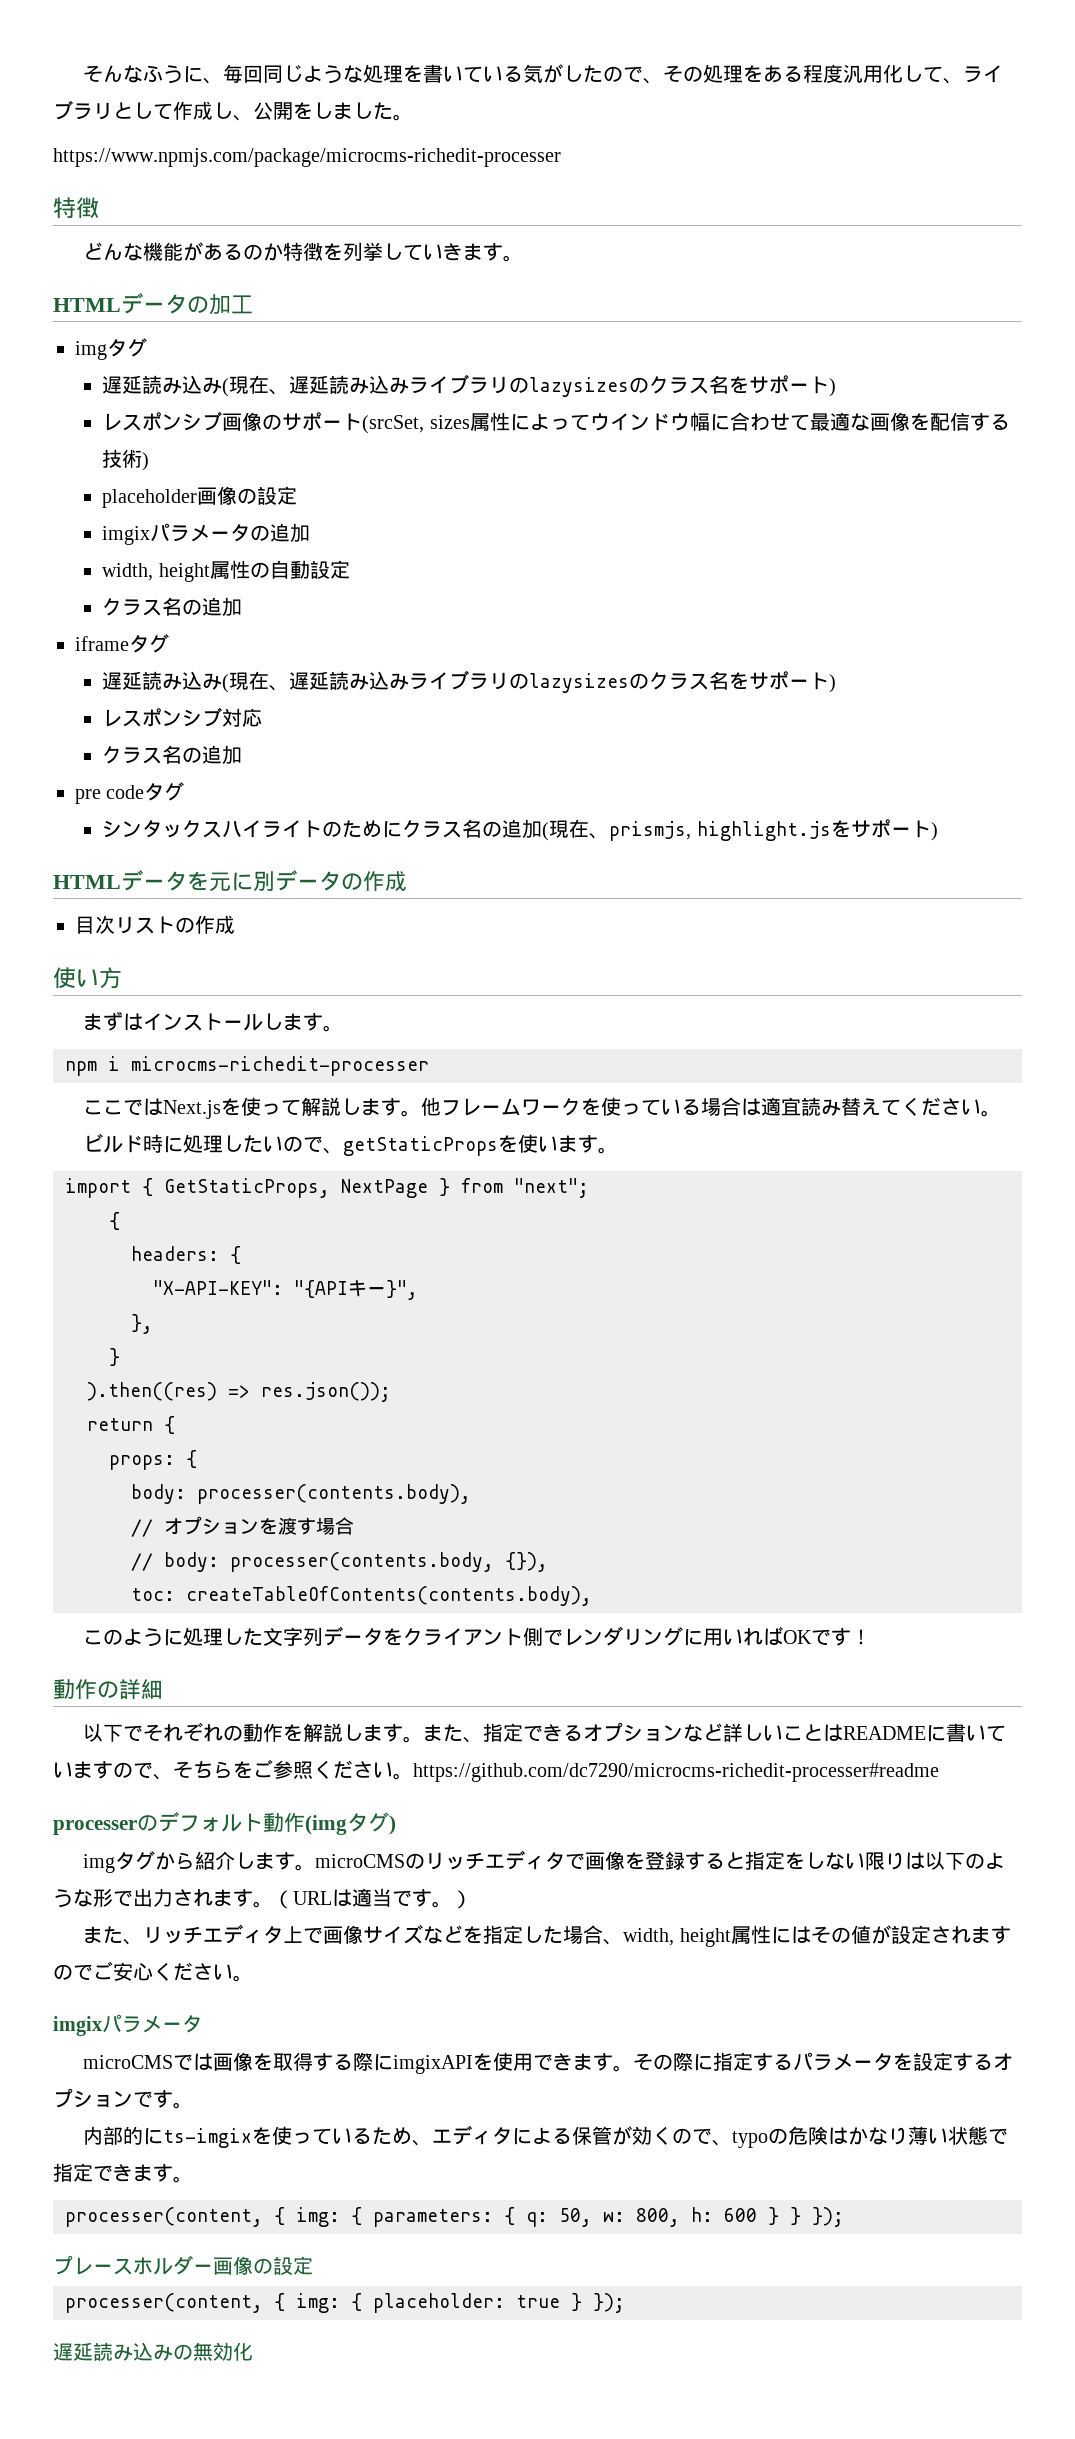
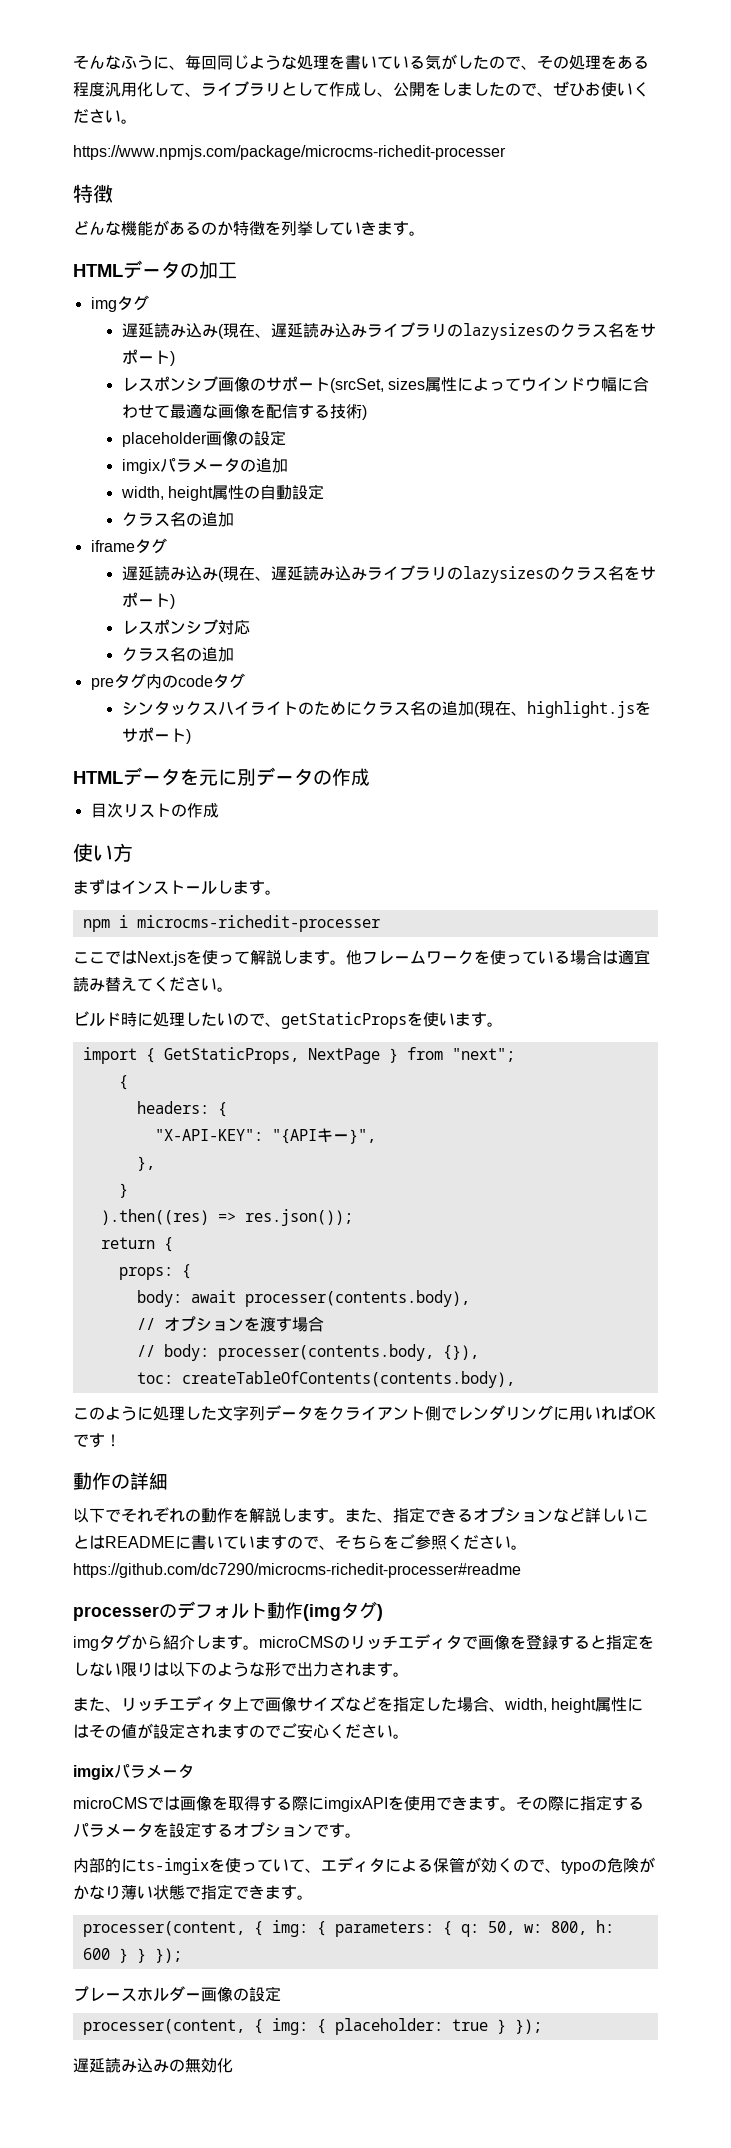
(393, 111) none -> [505,81,649,97] [73,109,121,123] ので、ぜひお使いください
(101, 796) none -> [113,673,178,689] タグ内の
[609,821,692,841] prismjs, -> (527, 713) none
(186, 1494) none -> [190,1290,236,1303] await
[273,1888,472,1909] （URLは適当です。） -> (409, 1674) none
[352,2127,413,2145] るため -> [289,1859,305,1872] て
[828,2127,849,2145] は -> [639,1857,655,1873] が

